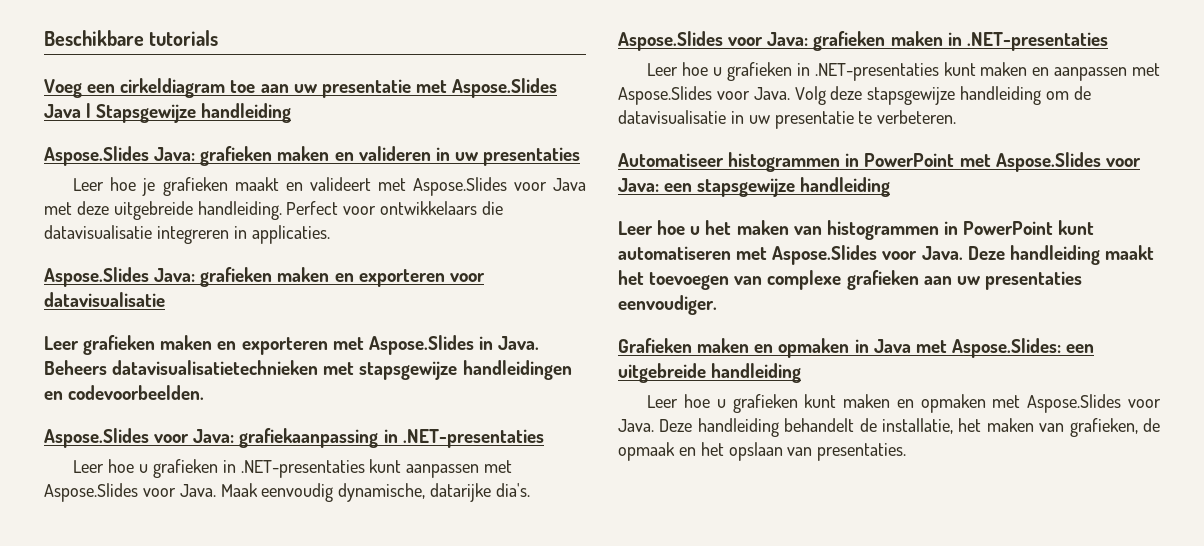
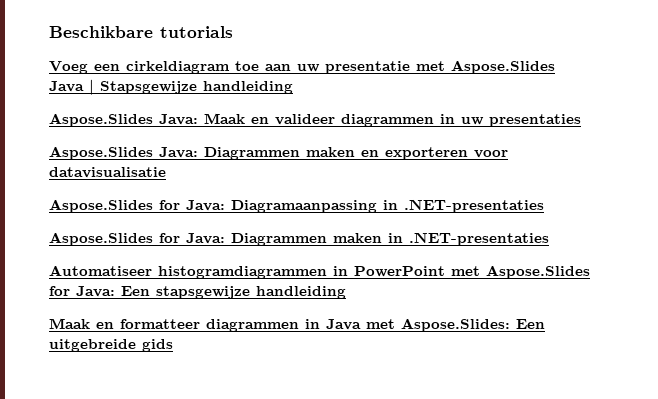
[200,146,431,166] grafieken maken en valideren -> [204,113,434,127] Maak en valideer diagrammen
[73,177,586,196] [44,201,504,220] [44,225,330,244] [44,267,273,287] // Leer hoe je grafieken maakt en valideert met Aspose.Slides voor Java met deze uitgebreide handleiding. Perfect voor ontwikkelaars die datavisualisatie integreren in applicaties. // Aspose.Slides Java: grafieken -> [49,146,300,160] // Aspose.Slides Java: Diagrammen
[44,335,540,355] [44,360,572,380] [44,385,205,400] [44,428,544,448] [73,459,513,478] [44,483,531,502] [618,31,1108,51] [647,62,1160,81] [618,86,1091,105] [618,110,957,129] Leer grafieken maken en exporteren met Aspose.Slides in Java. Beheers datavisualisatietechnieken met stapsgewijze handleidingen en codevoorbeelden. // Aspose.Slides voor Java: grafiekaanpassing in .NET-presentaties // Leer hoe u grafieken in .NET-presentaties kunt aanpassen met Aspose.Slides voor Java. Maak eenvoudig dynamische, datarijke dia's. // Aspose.Slides voor Java: grafieken maken in .NET-presentaties // Leer hoe u grafieken in .NET-presentaties kunt maken en aanpassen met Aspose.Slides voor Java. Volg deze stapsgewijze handleiding om de datavisualisatie in uw presentatie te verbeteren. -> [49,199,544,213] [49,232,549,246] Aspose.Slides for Java: Diagramaanpassing in .NET-presentaties // Aspose.Slides for Java: Diagrammen maken in .NET-presentaties
[728,152,841,172] histogrammen -> [158,266,327,279] histogramdiagrammen
[1105,158,1141,167] [618,178,693,192] voor Java: een -> [49,286,150,297] for Java: Een
[618,220,1095,240] [618,245,1154,265] [618,270,1082,290] [618,295,717,315] [618,338,1095,358] [618,363,802,383] [647,394,1161,413] [618,418,1160,437] [618,442,907,461] Leer hoe u het maken van histogrammen in PowerPoint kunt automatiseren met Aspose.Slides voor Java. Deze handleiding maakt het toevoegen van complexe grafieken aan uw presentaties eenvoudiger. // Grafieken maken en opmaken in Java met Aspose.Slides: een uitgebreide handleiding // Leer hoe u grafieken kunt maken en opmaken met Aspose.Slides voor Java. Deze handleiding behandelt de installatie, het maken van grafieken, de opmaak en het opslaan van presentaties. -> [49,318,545,332] [49,339,173,352] Maak en formatteer diagrammen in Java met Aspose.Slides: Een uitgebreide gids

